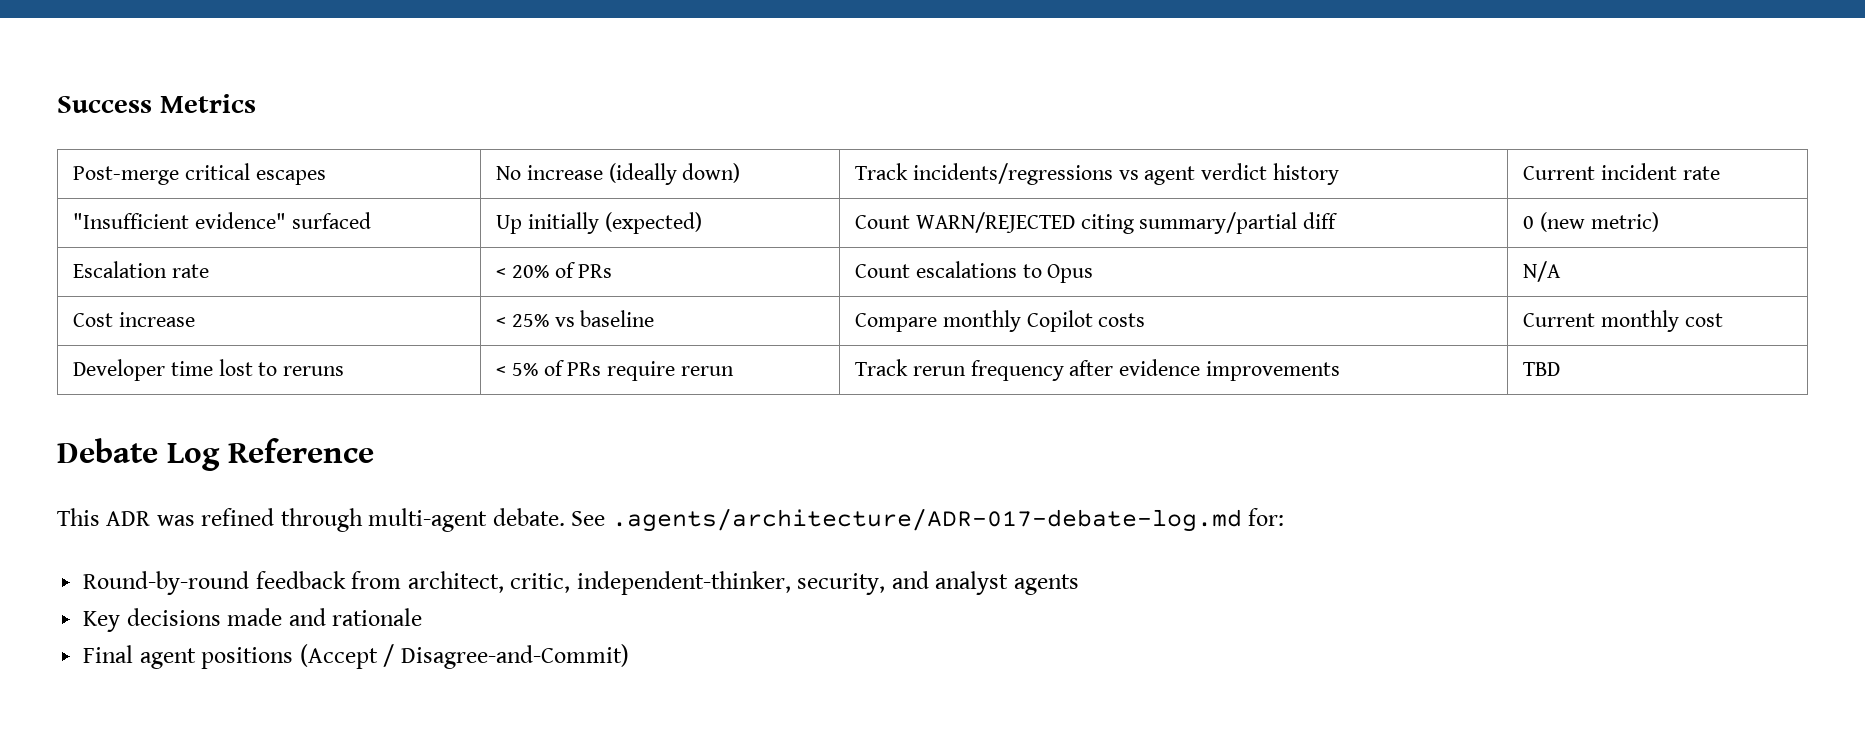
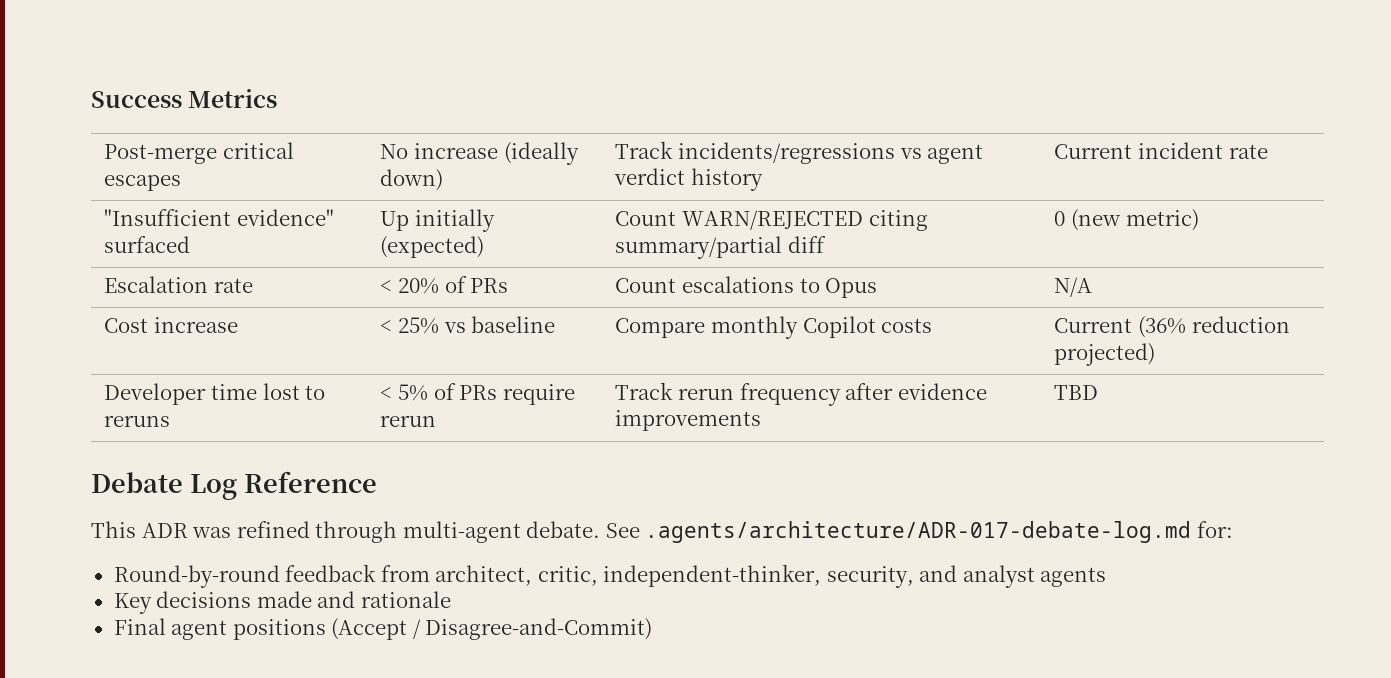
[1600,310,1723,332] monthly cost -> [1137,316,1290,338] [1054,343,1156,366] (36% reduction projected)

